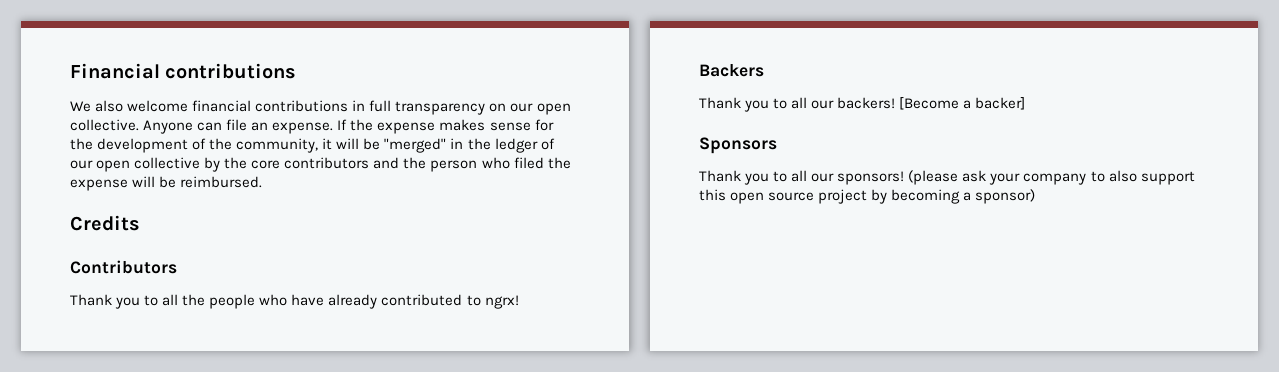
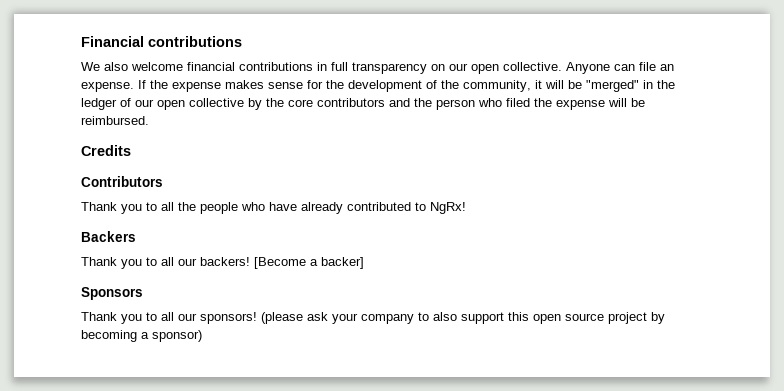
[484,295,519,309] ngrx! -> [430,202,466,214] NgRx!

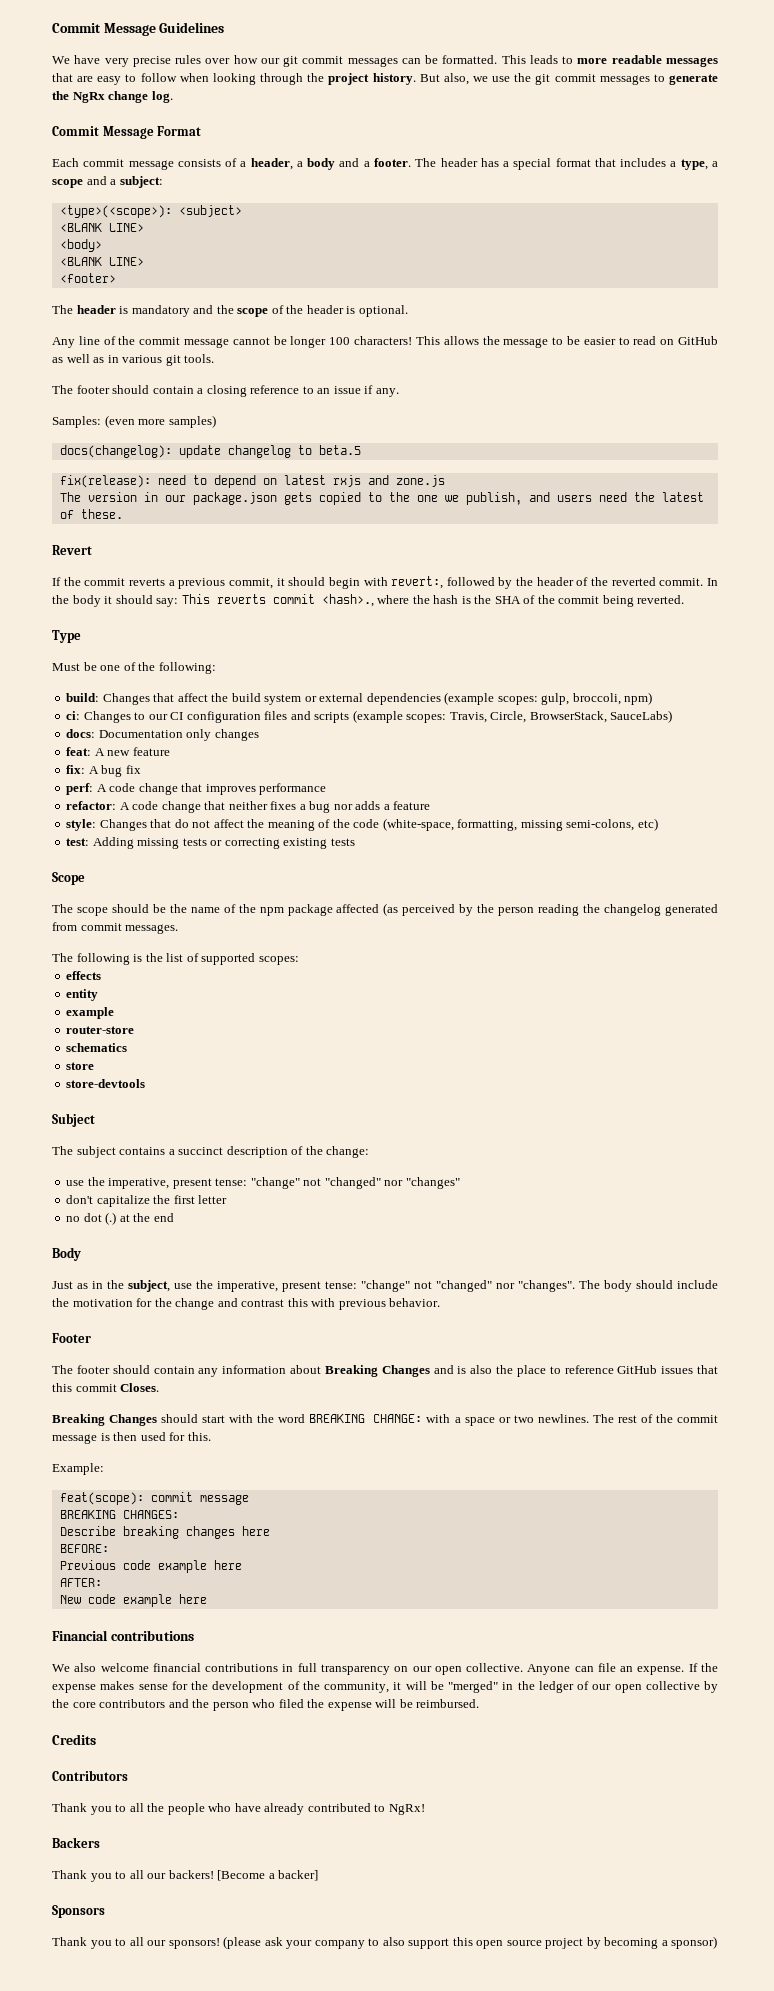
(81, 41) none -> [52,22,225,36] [52,55,718,67] [52,73,718,85] [52,91,173,103] [52,126,202,139] [52,158,718,170] [52,176,163,188] [59,205,242,218] [59,223,144,232] [59,239,102,252] [59,257,144,266] [59,273,116,283] [52,305,408,317] [52,336,719,348] [52,354,215,366] [52,385,399,397] [52,415,216,428] [59,445,361,458] [59,475,445,488] [59,492,704,505] [59,509,123,519] [52,545,92,555] [52,576,718,589] [52,594,685,607] [52,630,81,643] [52,662,216,674] [66,692,653,705] [66,710,673,723] [66,729,259,741] [66,747,170,756] [66,765,141,777] [66,783,327,795] [66,801,431,813] [66,818,658,831] [66,837,355,849] [52,872,85,885] [52,903,719,916] [52,922,179,934] [52,953,299,965] [66,971,102,980] [66,989,99,1001] [66,1007,115,1019] [66,1026,135,1034] [66,1043,128,1052] [66,1062,95,1070] [66,1079,146,1088] [52,1113,95,1127] [52,1146,370,1158] [66,1177,460,1189] [66,1195,228,1207] [66,1212,174,1225] [52,1247,81,1261] [52,1280,718,1292] [52,1298,441,1310] [52,1333,91,1343] [52,1365,718,1377] [52,1383,160,1392] [52,1414,718,1426] [52,1432,211,1444] [52,1463,104,1475] [59,1492,249,1505] [59,1510,179,1519] [59,1526,270,1539] [59,1544,109,1553] [59,1560,242,1573] [59,1578,102,1587] [59,1594,207,1607] Commit Message Guidelines // We have very precise rules over how our git commit messages can be formatted. This leads to more readable messages that are easy to follow when looking through the project history. But also, we use the git commit messages to generate the NgRx change log. // Commit Message Format // Each commit message consists of a header, a body and a footer. The header has a special format that includes a type, a scope and a subject: // <type>(<scope>): <subject> // <BLANK LINE> // <body> // <BLANK LINE> // <footer> // The header is mandatory and the scope of the header is optional. // Any line of the commit message cannot be longer 100 characters! This allows the message to be easier to read on GitHub as well as in various git tools. // The footer should contain a closing reference to an issue if any. // Samples: (even more samples) // docs(changelog): update changelog to beta.5 // fix(release): need to depend on latest rxjs and zone.js // The version in our package.json gets copied to the one we publish, and users need the latest of these. // Revert // If the commit reverts a previous commit, it should begin with revert:, followed by the header of the reverted commit. In the body it should say: This reverts commit <hash>., where the hash is the SHA of the commit being reverted. // Type // Must be one of the following: // build: Changes that affect the build system or external dependencies (example scopes: gulp, broccoli, npm) // ci: Changes to our CI configuration files and scripts (example scopes: Travis, Circle, BrowserStack, SauceLabs) // docs: Documentation only changes // feat: A new feature // fix: A bug fix // perf: A code change that improves performance // refactor: A code change that neither fixes a bug nor adds a feature // style: Changes that do not affect the meaning of the code (white-space, formatting, missing semi-colons, etc) // test: Adding missing tests or correcting existing tests // Scope // The scope should be the name of the npm package affected (as perceived by the person reading the changelog generated from commit messages. // The following is the list of supported scopes: // effects // entity // example // router-store // schematics // store // store-devtools // Subject // The subject contains a succinct description of the change: // use the imperative, present tense: "change" not "changed" nor "changes" // don't capitalize the first letter // no dot (.) at the end // Body // Just as in the subject, use the imperative, present tense: "change" not "changed" nor "changes". The body should include the motivation for the change and contrast this with previous behavior. // Footer // The footer should contain any information about Breaking Changes and is also the place to reference GitHub issues that this commit Closes. // Breaking Changes should start with the word BREAKING CHANGE: with a space or two newlines. The rest of the commit message is then used for this. // Example: // feat(scope): commit message // BREAKING CHANGES: // Describe breaking changes here // BEFORE: // Previous code example here // AFTER: // New code example here //

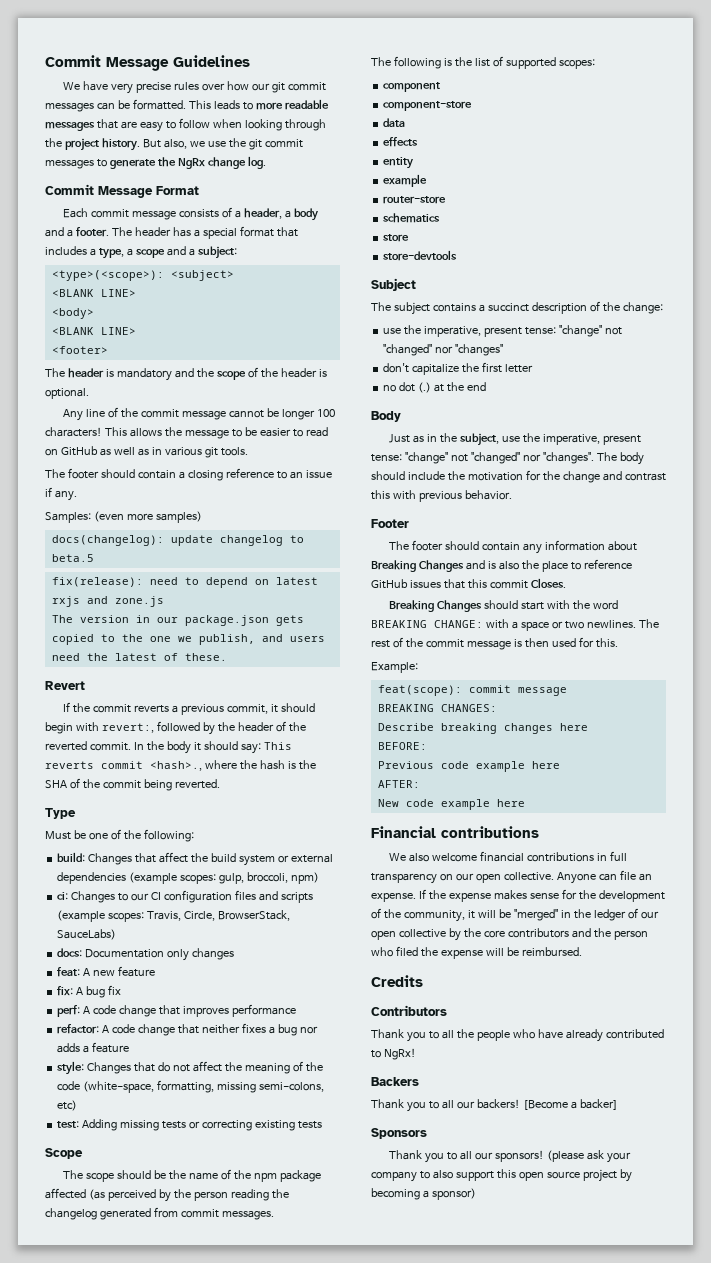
(299, 960) none -> [383,82,441,92] [383,101,473,111] [383,118,406,127] // component // component-store // data

